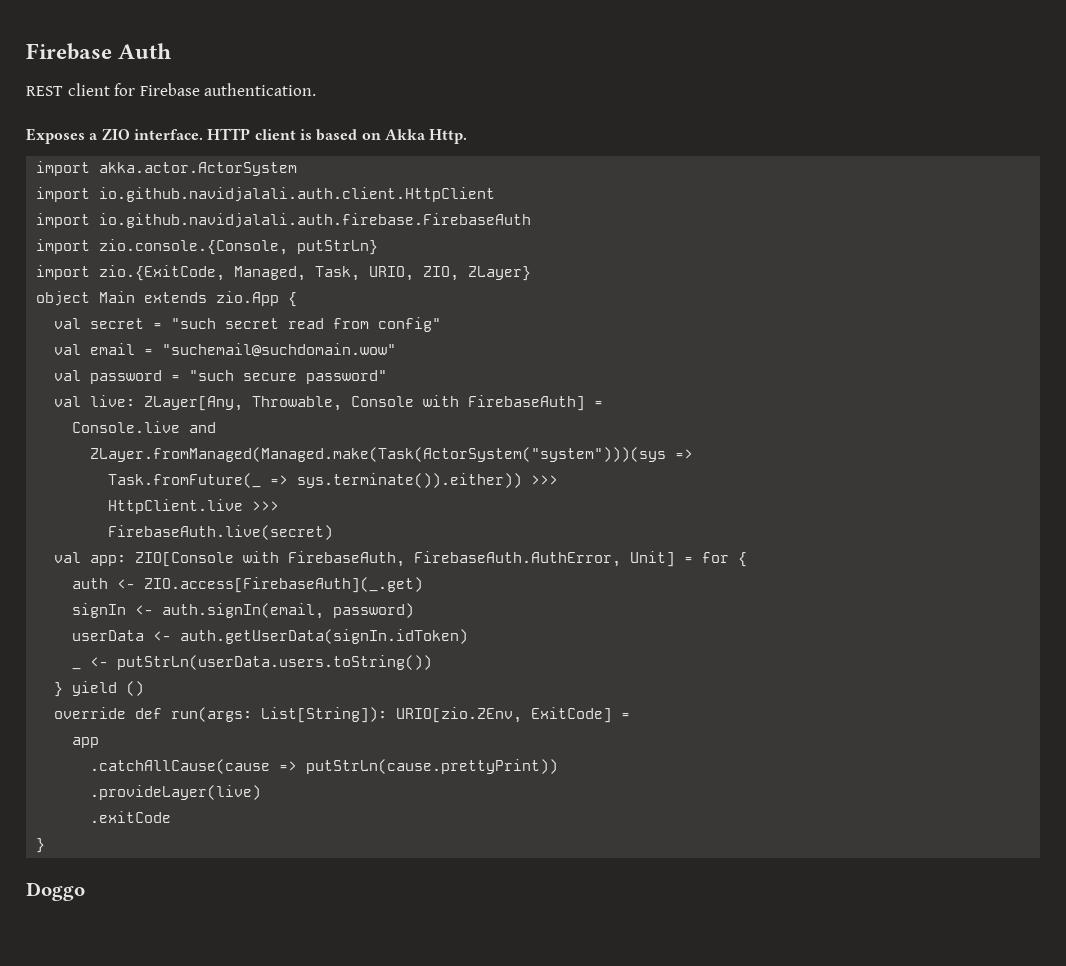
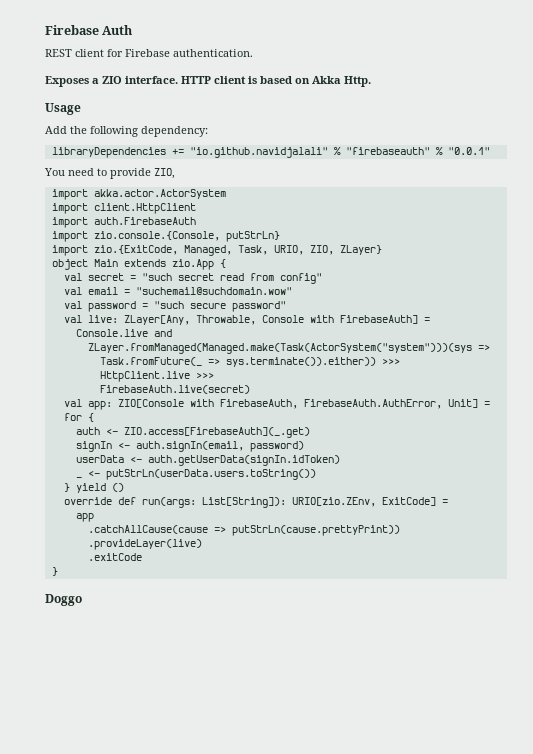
(468, 136) none -> [45,103,81,115] [45,126,208,137] [51,147,490,158] [44,168,175,179] // Usage // Add the following dependency: // libraryDependencies += "io.github.navidjalali" % "firebaseauth" % "0.0.1" // You need to provide ZIO,
[99,187,496,202] [36,213,532,228] io.github.navidjalali.auth.client.HttpClient // import io.github.navidjalali.auth.firebase.FirebaseAuth -> [93,203,196,214] [51,217,196,228] client.HttpClient // import auth.FirebaseAuth

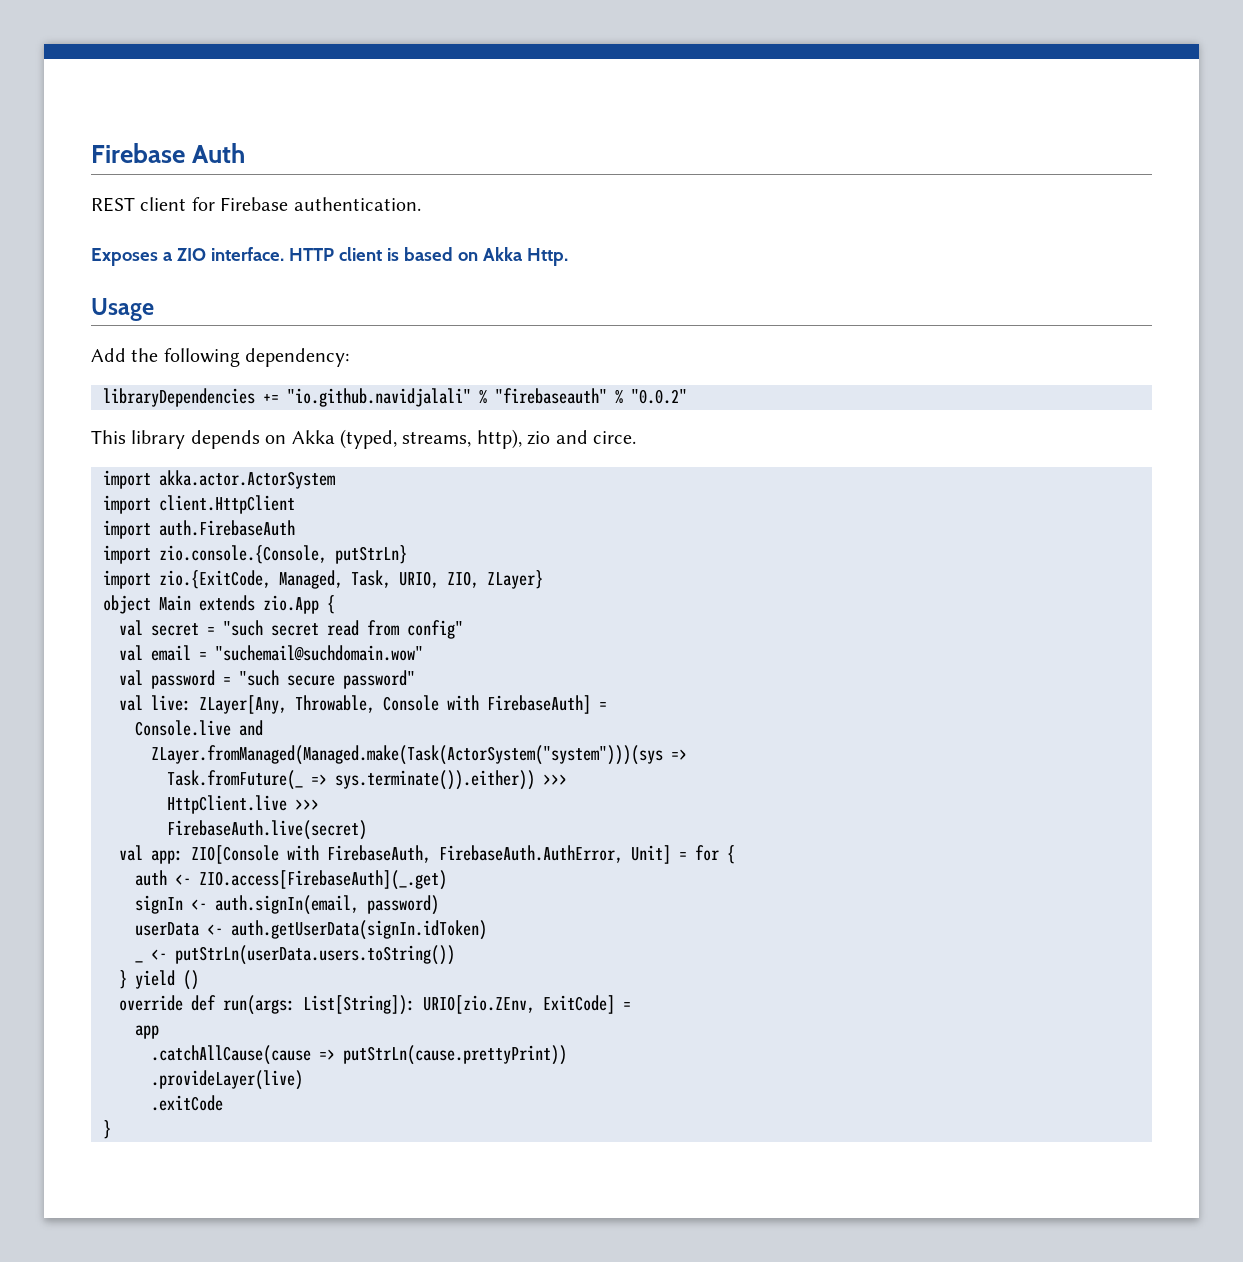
[447,147,490,155] [44,168,175,179] "0.0.1" // You need to provide ZIO, -> [631,389,687,404] [91,429,636,449] "0.0.2" // This library depends on Akka (typed, streams, http), zio and circe.
[45,594,82,606] // Doggo -> (111, 1129) none

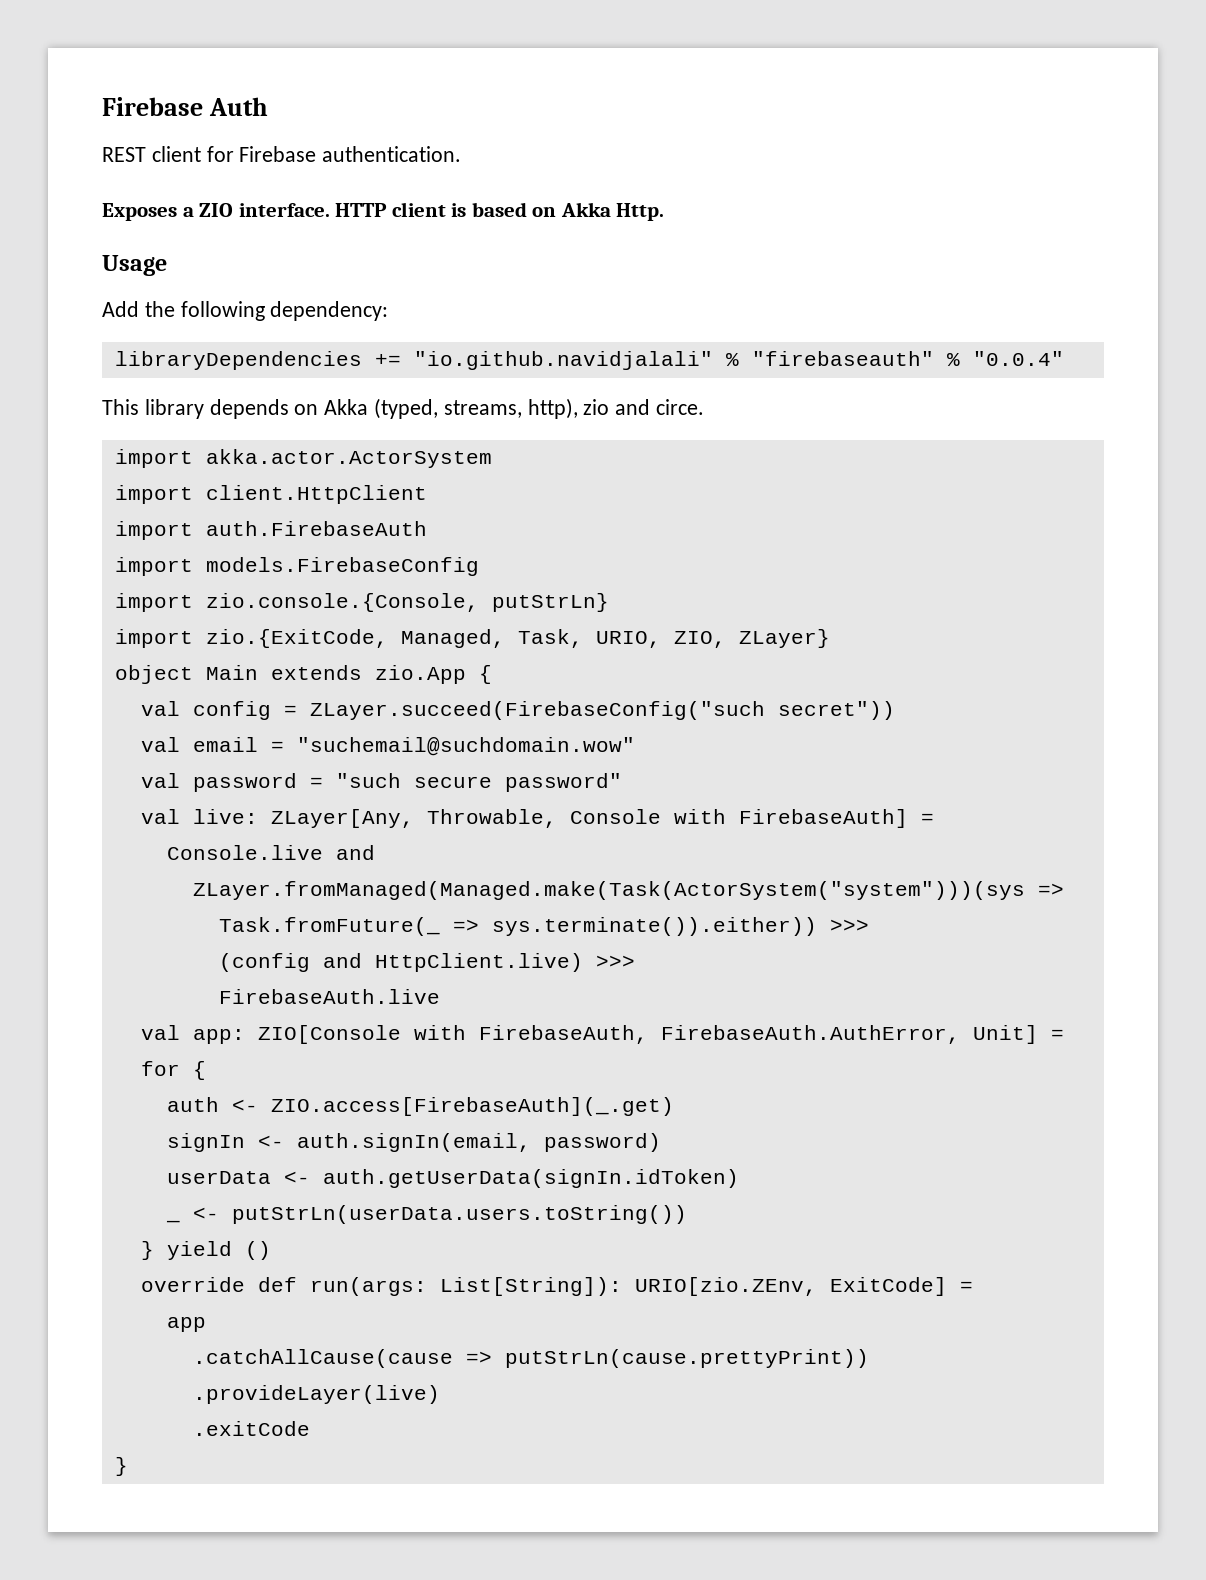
[631,389,687,404] "0.0.2" -> [972,351,1064,366] "0.0.4"
(295, 528) none -> [114,557,479,576] // import models.FirebaseConfig
[151,620,463,639] secret = "such secret read from config" -> [192,701,895,720] config = ZLayer.succeed(FirebaseConfig("such secret"))
[167,795,319,814] [167,820,367,840] HttpClient.live >>> // FirebaseAuth.live(secret) -> [218,953,635,972] [218,989,440,1004] (config and HttpClient.live) >>> // FirebaseAuth.live

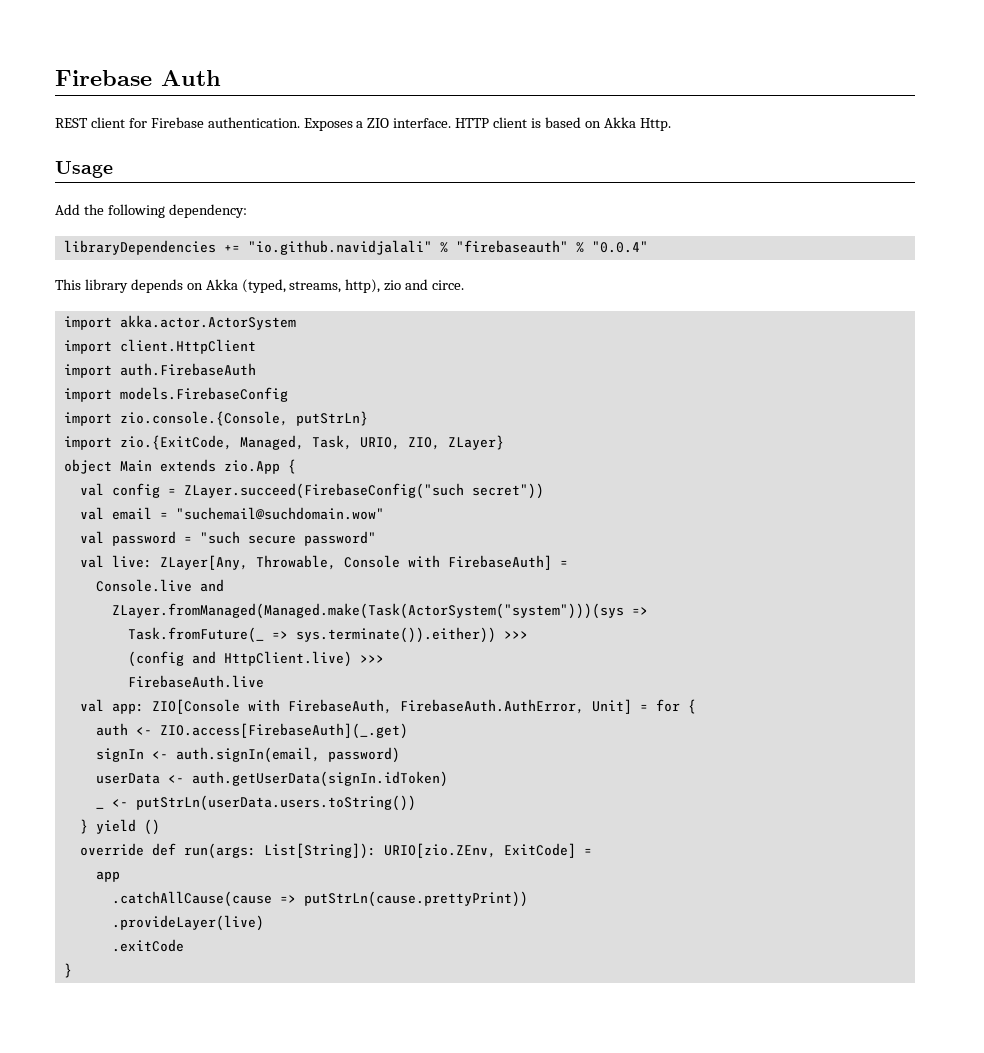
(462, 154) // -> (300, 122) none

